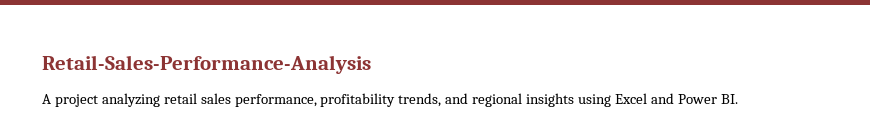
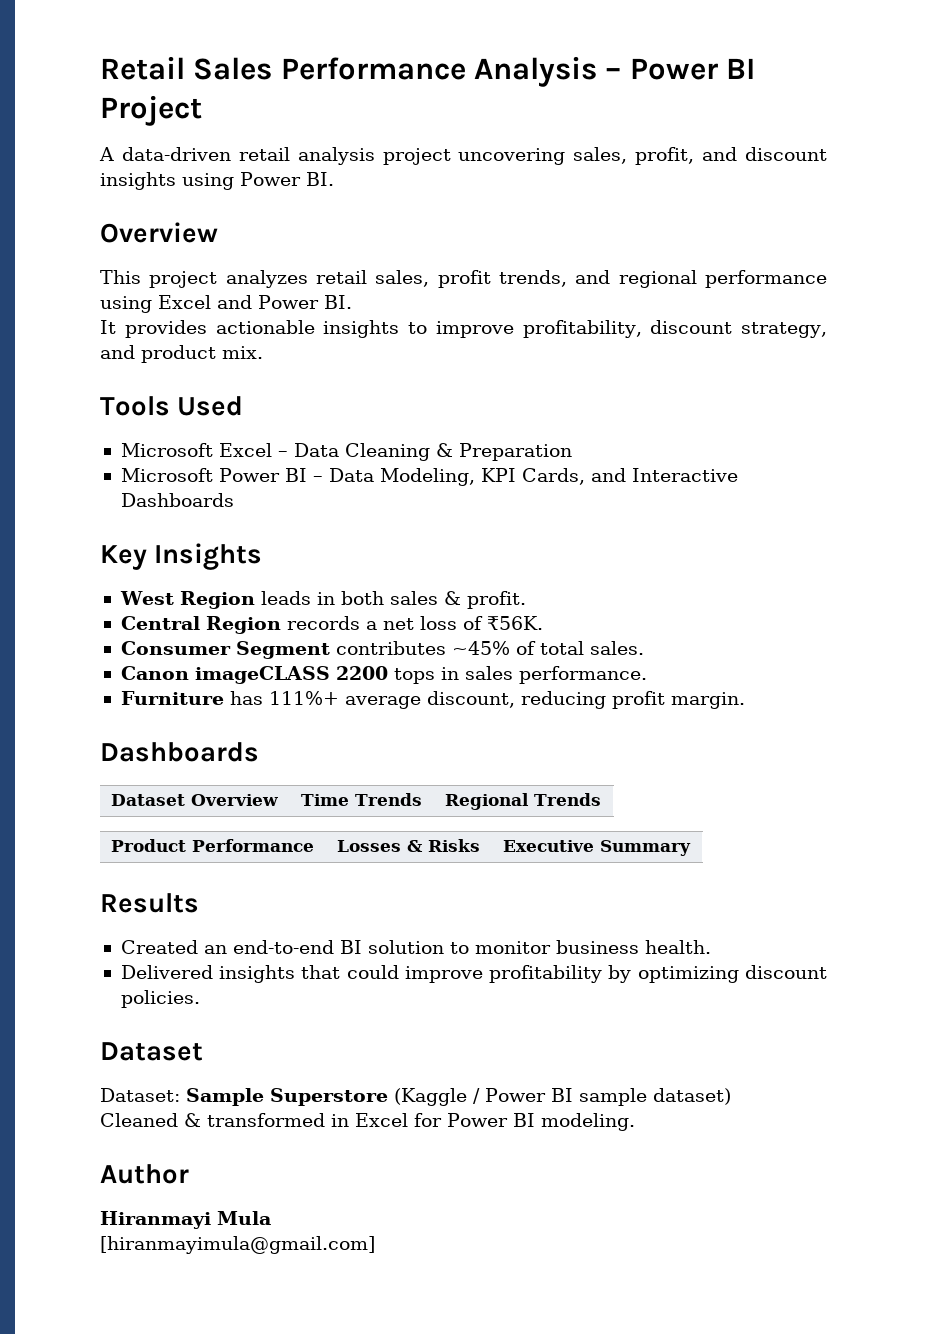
[42,55,371,74] [42,93,396,107] Retail-Sales-Performance-Analysis // A project analyzing retail sales performance, profitability -> [100,56,756,87] [100,95,202,126] [99,147,828,165] [100,172,334,190] [100,222,218,243] [100,270,491,288] Retail Sales Performance Analysis – Power BI Project // A data-driven retail analysis project uncovering sales, profit, and discount insights using Power BI. // Overview // This project analyzes retail sales, profit
[526,93,575,107] insights -> [705,270,827,288] performance
(738, 99) none -> [100,320,828,338] [100,345,263,363] [100,396,244,416] [120,443,572,461] [120,468,738,486] [120,493,234,507] [100,543,263,570] [119,591,526,609] [120,616,543,634] [120,641,644,659] [120,666,647,684] [120,691,745,709] [100,742,259,762] [111,794,279,806] [301,793,423,806] [445,793,602,810] [111,839,315,852] [337,839,481,852] [503,840,692,856] [100,893,199,913] [120,940,711,954] [120,965,827,983] [120,990,200,1008] [100,1042,203,1061] [100,1088,731,1106] [100,1113,635,1131] [100,1164,189,1184] [100,1211,271,1229] [100,1236,375,1254] // It provides actionable insights to improve profitability, discount strategy, and product mix. // Tools Used // Microsoft Excel – Data Cleaning & Preparation // Microsoft Power BI – Data Modeling, KPI Cards, and Interactive Dashboards // Key Insights // West Region leads in both sales & profit. // Central Region records a net loss of ₹56K. // Consumer Segment contributes ~45% of total sales. // Canon imageCLASS 2200 tops in sales performance. // Furniture has 111%+ average discount, reducing profit margin. // Dashboards // Dataset Overview | Time Trends | Regional Trends // Product Performance | Losses & Risks | Executive Summary // Results // Created an end-to-end BI solution to monitor business health. // Delivered insights that could improve profitability by optimizing discount policies. // Dataset // Dataset: Sample Superstore (Kaggle / Power BI sample dataset) // Cleaned & transformed in Excel for Power BI modeling. // Author // Hiranmayi Mula // [hiranmayimula@gmail.com]

